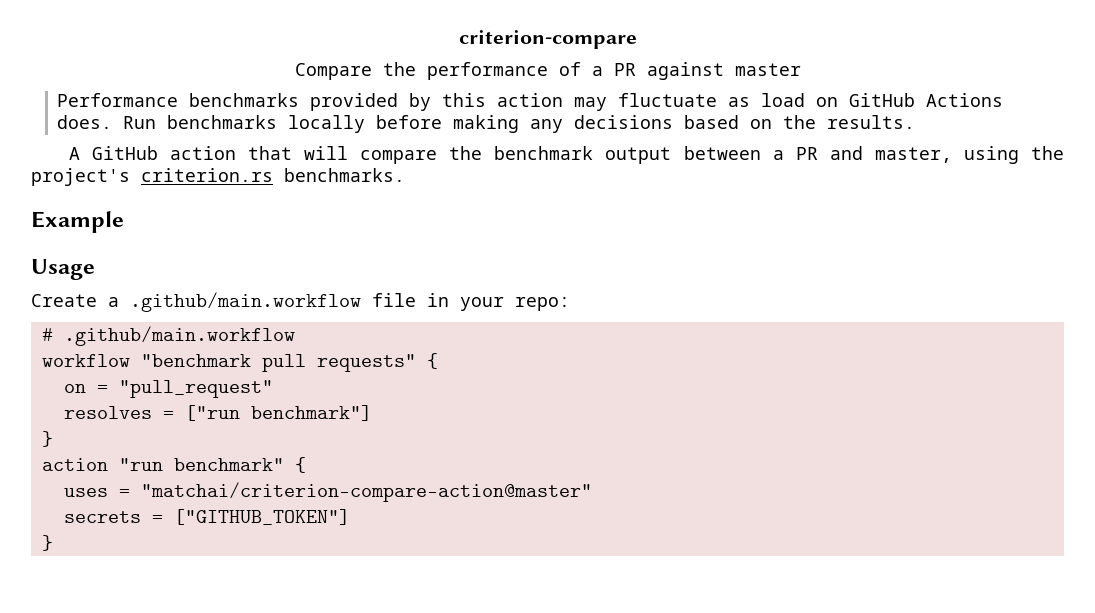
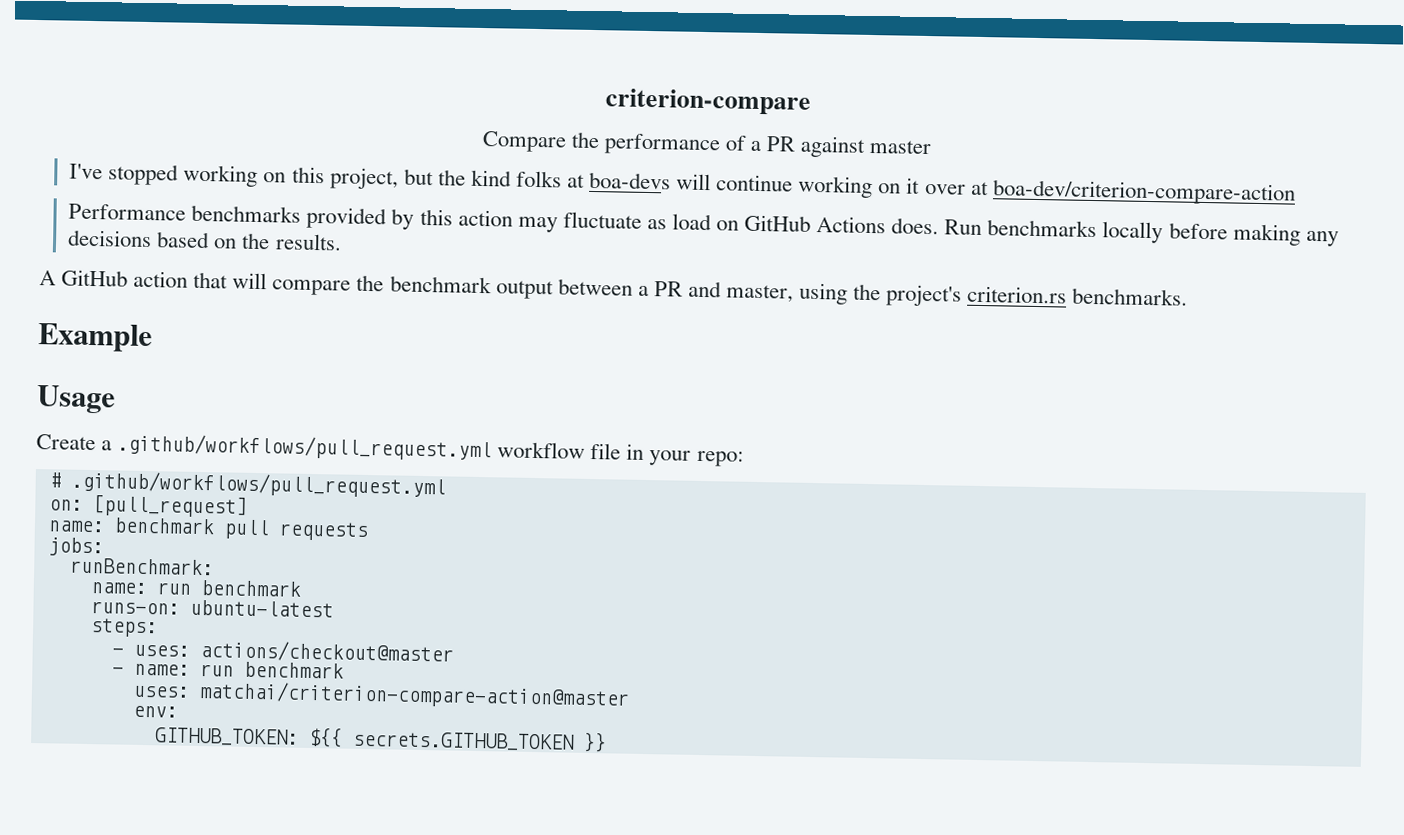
(801, 69) none -> [69,163,1296,206] // I've stopped working on this project, but the kind folks at boa-devs will continue working on it over at boa-dev/criterion-compare-action
[130,292,361,312] .github/main.workflow -> [117,433,586,462] .github/workflows/pull_request.yml workflow
[63,326,295,346] [41,353,438,372] [63,380,273,398] [63,405,372,421] [41,431,53,447] [41,457,306,473] [63,482,592,502] [63,509,350,525] [41,535,53,551] .github/main.workflow // workflow "benchmark pull requests" { // on = "pull_request" // resolves = ["run benchmark"] // } // action "run benchmark" { // uses = "matchai/criterion-compare-action@master" // secrets = ["GITHUB_TOKEN"] // } -> [70,470,446,499] [48,494,248,518] [47,517,369,542] [47,537,104,557] [69,557,214,576] [90,580,301,597] [90,599,334,618] [89,618,158,638] [111,640,454,664] [111,661,344,679] [132,681,630,710] [132,705,178,718] [154,726,607,753] .github/workflows/pull_request.yml // on: [pull_request] // name: benchmark pull requests // jobs: // runBenchmark: // name: run benchmark // runs-on: ubuntu-latest // steps: // - uses: actions/checkout@master // - name: run benchmark // uses: matchai/criterion-compare-action@master // env: // GITHUB_TOKEN: ${{ secrets.GITHUB_TOKEN }}

